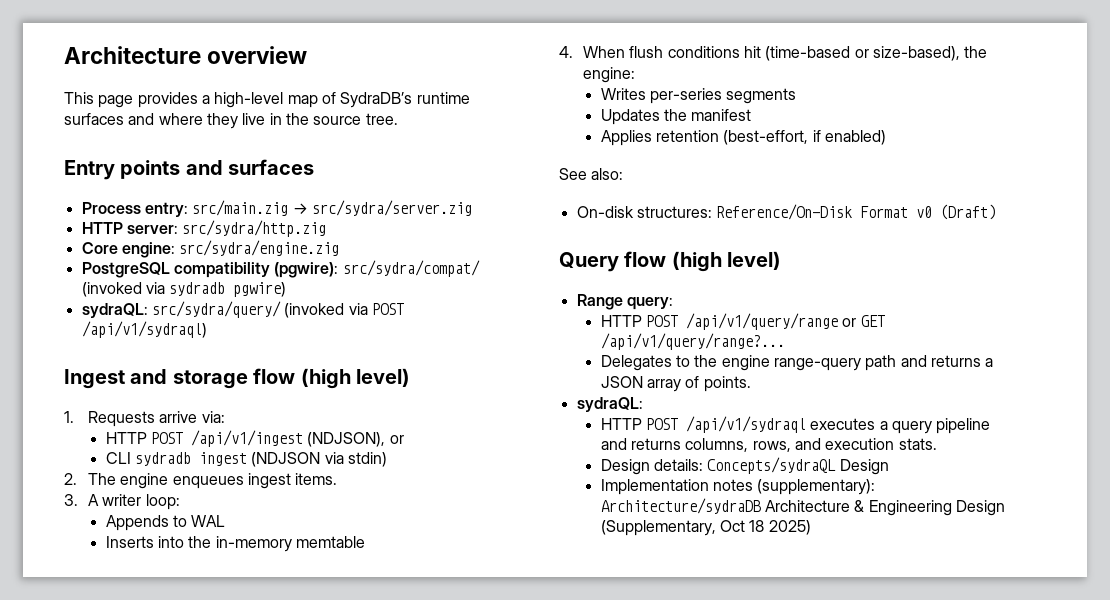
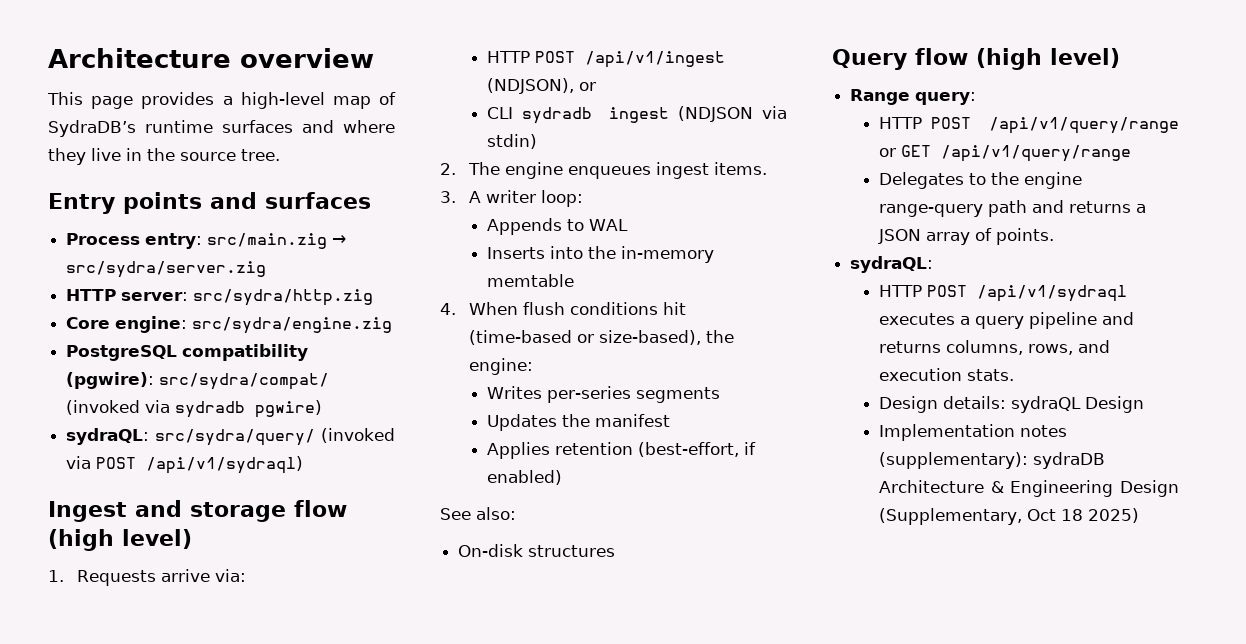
[636,204,997,220] structures: Reference/On-Disk Format v0 (Draft) -> [528,545,616,557] structures
[600,333,785,350] /api/v1/query/range?... -> [940,145,1131,162] /api/v1/query/range
[707,457,837,474] Concepts/sydraQL -> [1010,396,1081,413] sydraQL
[600,498,761,514] Architecture/sydraDB -> [1032,452,1105,469] sydraDB

